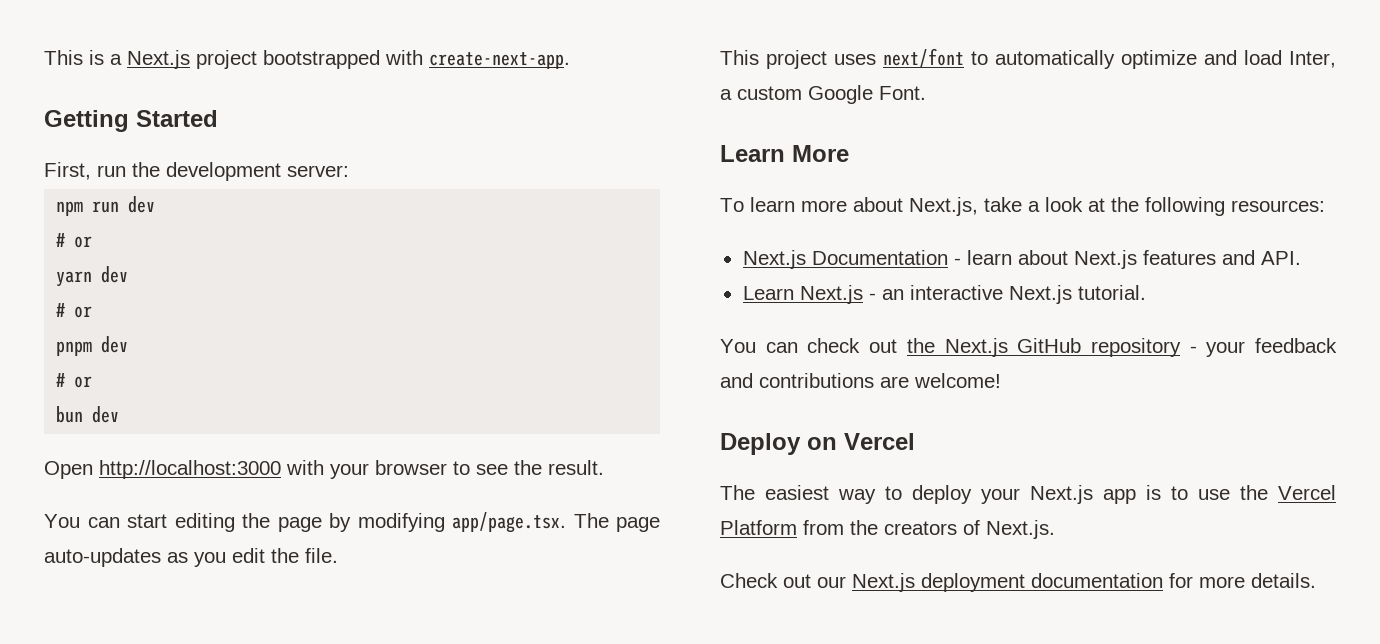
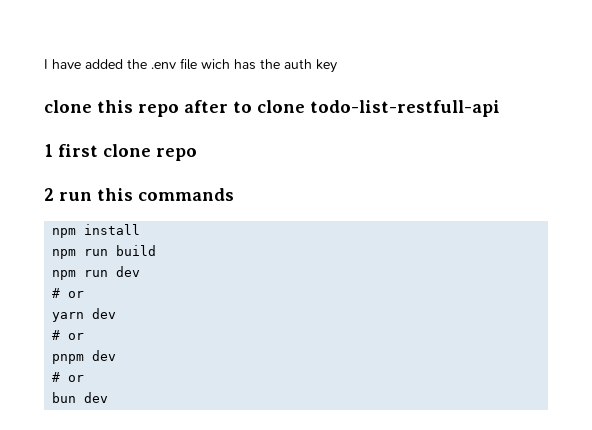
[44,50,570,69] [44,110,218,132] [44,162,349,181] This is a Next.js project bootstrapped with create-next-app. // Getting Started // First, run the development server: -> [44,58,337,73] [44,100,500,117] [44,144,197,161] [44,188,234,201] [52,224,141,238] [52,245,157,259] I have added the .env file wich has the auth key // clone this repo after to clone todo-list-restfull-api // 1 first clone repo // 2 run this commands // npm install // npm run build
[44,460,604,479] [44,512,660,533] [44,548,338,567] [720,48,1336,69] [720,85,926,104] [720,145,849,162] [720,197,1325,216] [742,250,1301,269] [742,285,1146,304] [720,338,1337,357] [720,373,1001,388] [720,433,915,455] [720,485,1336,504] [720,520,1055,539] [720,573,1316,592] // Open http://localhost:3000 with your browser to see the result. // You can start editing the page by modifying app/page.tsx. The page auto-updates as you edit the file. // This project uses next/font to automatically optimize and load Inter, a custom Google Font. // Learn More // To learn more about Next.js, take a look at the following resources: // Next.js Documentation - learn about Next.js features and API. // Learn Next.js - an interactive Next.js tutorial. // You can check out the Next.js GitHub repository - your feedback and contributions are welcome! // Deploy on Vercel // The easiest way to deploy your Next.js app is to use the Vercel Platform from the creators of Next.js. // Check out our Next.js deployment documentation for more details. -> (109, 397) none

